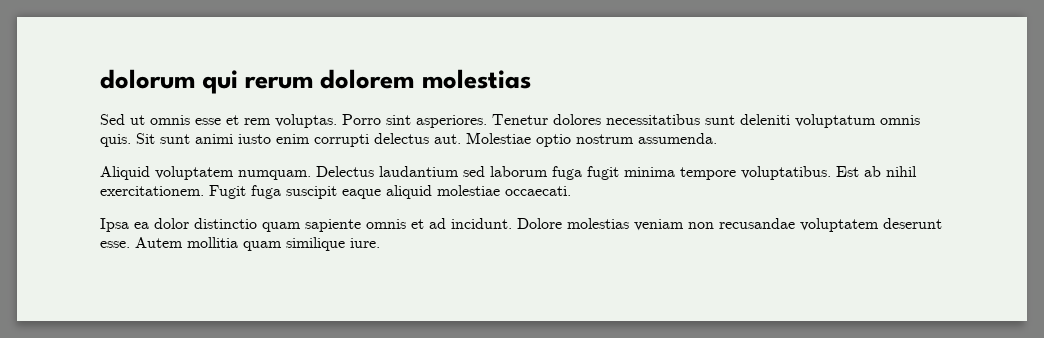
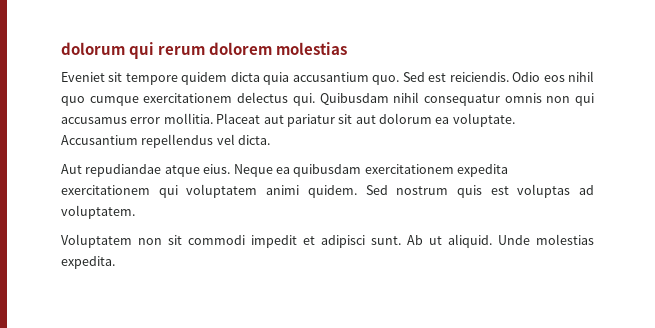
[100,114,920,128] [100,132,717,147] [100,166,917,180] [100,185,571,199] [100,218,942,232] [100,237,380,251] Sed ut omnis esse et rem voluptas. Porro sint asperiores. Tenetur dolores necessitatibus sunt deleniti voluptatum omnis quis. Sit sunt animi iusto enim corrupti delectus aut. Molestiae optio nostrum assumenda. // Aliquid voluptatem numquam. Delectus laudantium sed laborum fuga fugit minima tempore voluptatibus. Est ab nihil exercitationem. Fugit fuga suscipit eaque aliquid molestiae occaecati. // Ipsa ea dolor distinctio quam sapiente omnis et ad incidunt. Dolore molestias veniam non recusandae voluptatem deserunt esse. Autem mollitia quam similique iure. -> [61,71,594,85] [61,92,594,106] [61,113,515,127] [61,134,271,148] [61,164,508,177] [61,184,594,198] [61,205,135,219] [61,234,594,248] [61,256,115,269] Eveniet sit tempore quidem dicta quia accusantium quo. Sed est reiciendis. Odio eos nihil quo cumque exercitationem delectus qui. Quibusdam nihil consequatur omnis non qui accusamus error mollitia. Placeat aut pariatur sit aut dolorum ea voluptate. Accusantium repellendus vel dicta. // Aut repudiandae atque eius. Neque ea quibusdam exercitationem expedita exercitationem qui voluptatem animi quidem. Sed nostrum quis est voluptas ad voluptatem. // Voluptatem non sit commodi impedit et adipisci sunt. Ab ut aliquid. Unde molestias expedita.

